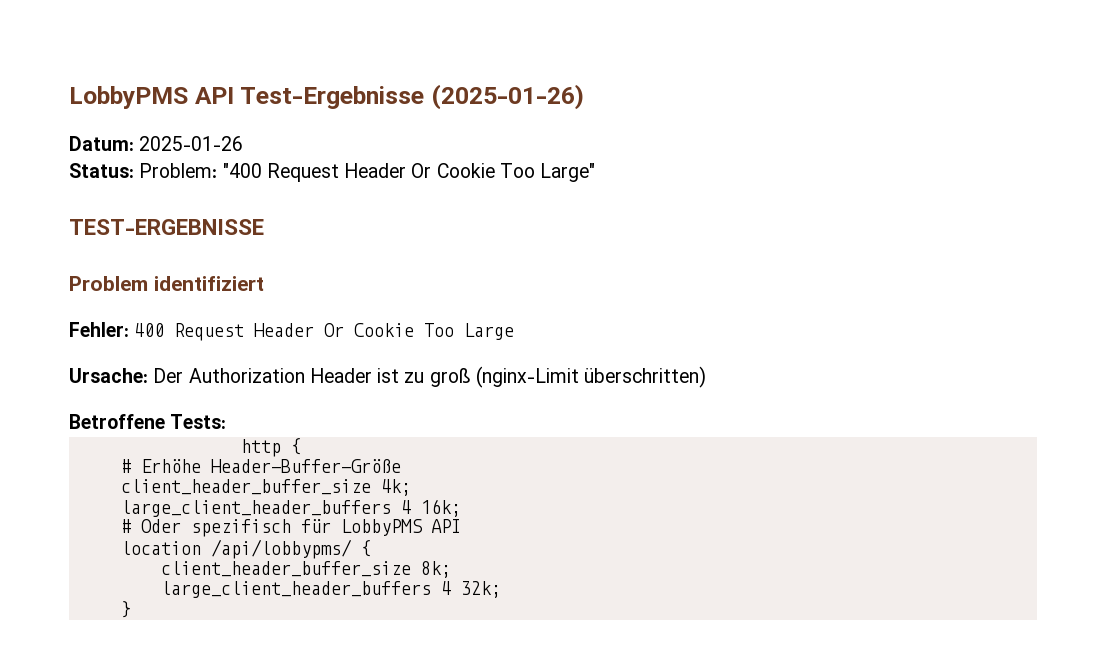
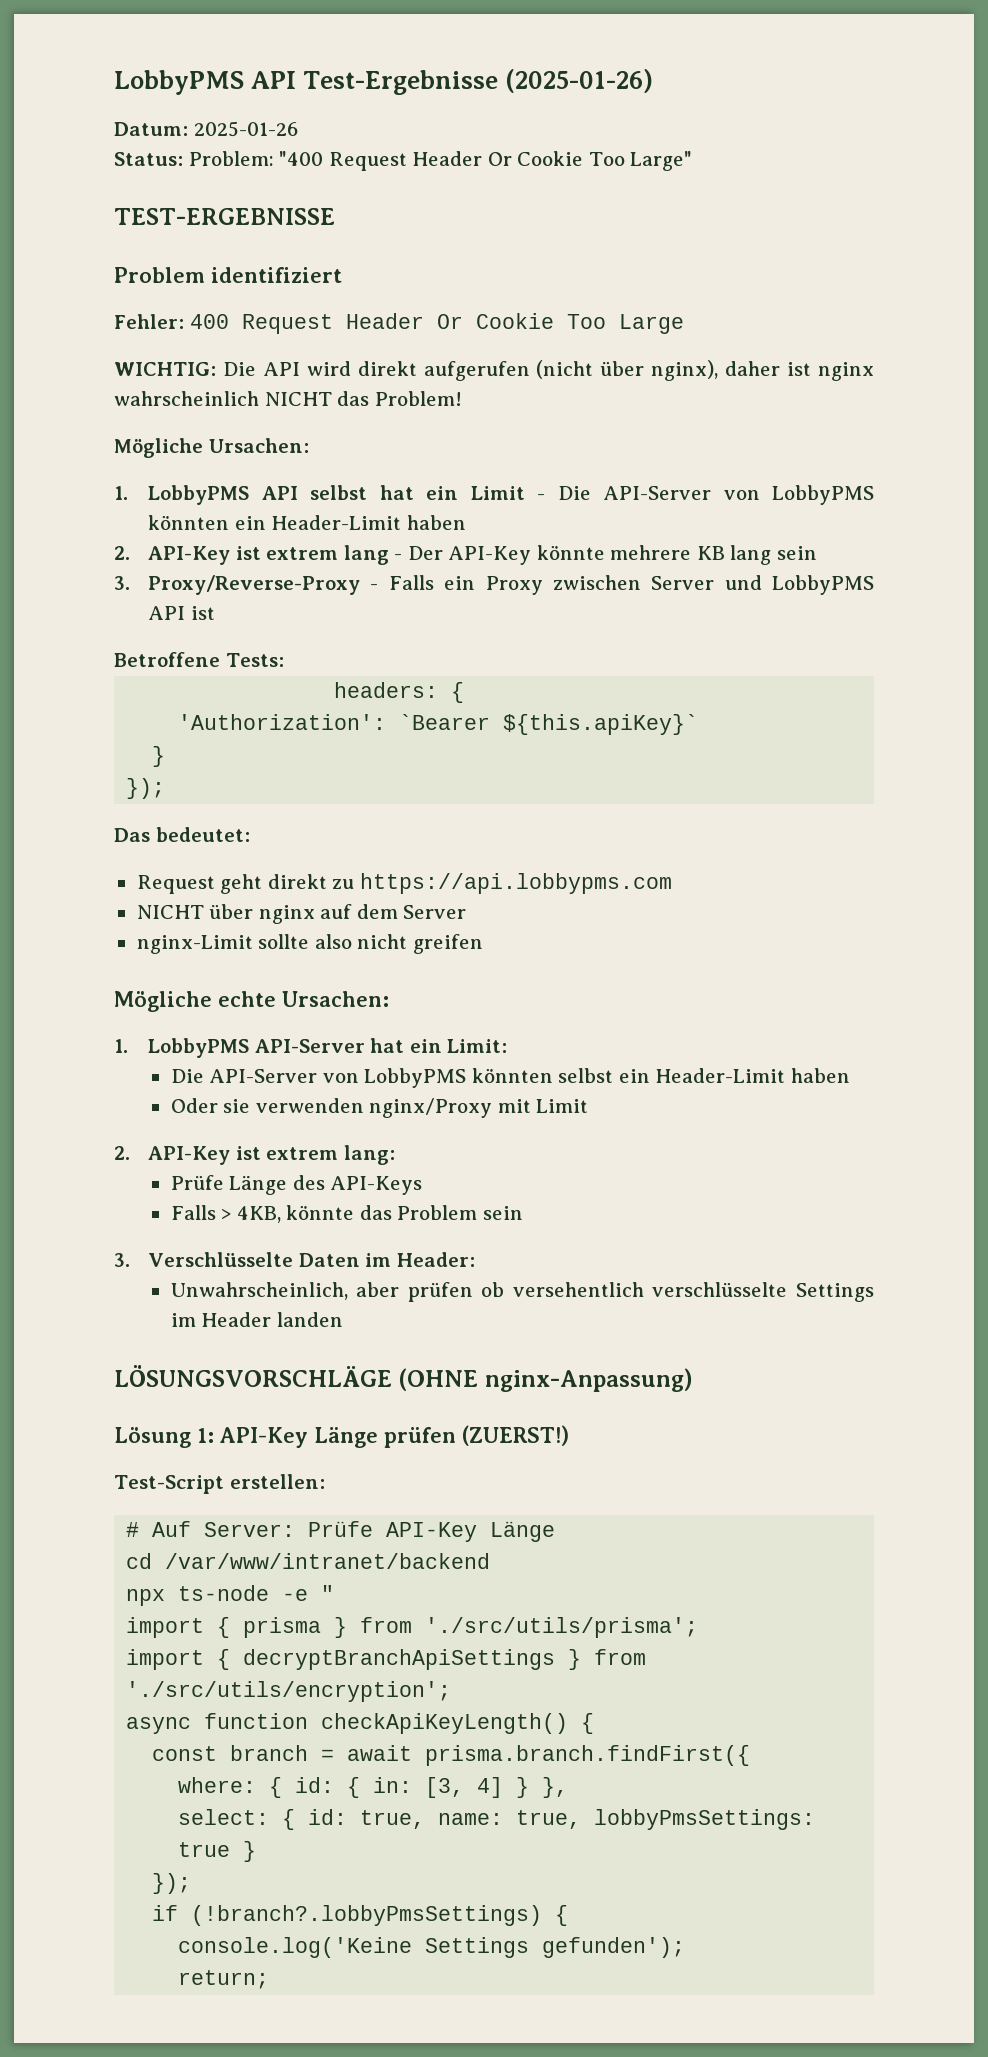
[69,366,707,388] Ursache: Der Authorization Header ist zu groß (nginx-Limit überschritten) -> [114,360,874,381] [114,391,462,406] [114,438,309,458] [114,485,875,505] [148,515,466,530] [114,545,817,565] [114,575,874,595] [148,606,215,620] WICHTIG: Die API wird direkt aufgerufen (nicht über nginx), daher ist nginx wahrscheinlich NICHT das Problem! // Mögliche Ursachen: // 1. LobbyPMS API selbst hat ein Limit - Die API-Server von LobbyPMS könnten ein Header-Limit haben // 2. API-Key ist extrem lang - Der API-Key könnte mehrere KB lang sein // 3. Proxy/Reverse-Proxy - Falls ein Proxy zwischen Server und LobbyPMS API ist
[240,438,301,457] [120,459,401,473] [120,479,411,496] [120,499,461,517] [120,519,461,537] [120,539,371,559] [160,561,451,578] [160,581,501,598] [120,601,131,618] http { // # Erhöhe Header-Buffer-Größe // client_header_buffer_size 4k; // large_client_header_buffers 4 16k; // # Oder spezifisch für LobbyPMS API // location /api/lobbypms/ { // client_header_buffer_size 8k; // large_client_header_buffers 4 32k; // } -> [334,682,465,703] [178,714,699,735] [152,746,166,767] [126,778,166,799] [114,827,250,842] [136,873,672,894] [136,904,467,924] [136,934,483,954] [114,991,389,1012] [114,1038,508,1058] [170,1068,850,1088] [170,1098,589,1118] [114,1145,395,1165] [170,1175,423,1195] [170,1205,523,1223] [114,1252,475,1267] [170,1282,874,1302] [170,1312,343,1327] [114,1365,693,1392] [114,1425,569,1448] [114,1474,325,1494] [126,1521,556,1542] [126,1553,491,1569] [126,1585,335,1606] [126,1617,699,1638] [126,1649,647,1670] [126,1681,452,1702] [126,1713,595,1734] [152,1745,751,1766] [178,1777,569,1798] [178,1809,816,1830] [178,1841,257,1862] [152,1873,192,1894] [152,1905,569,1926] [178,1937,686,1958] [178,1970,270,1989] headers: { // 'Authorization': `Bearer ${this.apiKey}` // } // }); // Das bedeutet: // Request geht direkt zu https://api.lobbypms.com // NICHT über nginx auf dem Server // nginx-Limit sollte also nicht greifen // Mögliche echte Ursachen: // 1. LobbyPMS API-Server hat ein Limit: // Die API-Server von LobbyPMS könnten selbst ein Header-Limit haben // Oder sie verwenden nginx/Proxy mit Limit // 2. API-Key ist extrem lang: // Prüfe Länge des API-Keys // Falls > 4KB, könnte das Problem sein // 3. Verschlüsselte Daten im Header: // Unwahrscheinlich, aber prüfen ob versehentlich verschlüsselte Settings im Header landen // LÖSUNGSVORSCHLÄGE (OHNE nginx-Anpassung) // Lösung 1: API-Key Länge prüfen (ZUERST!) // Test-Script erstellen: // # Auf Server: Prüfe API-Key Länge // cd /var/www/intranet/backend // npx ts-node -e " // import { prisma } from './src/utils/prisma'; // import { decryptBranchApiSettings } from './src/utils/encryption'; // async function checkApiKeyLength() { // const branch = await prisma.branch.findFirst({ // where: { id: { in: [3, 4] } }, // select: { id: true, name: true, lobbyPmsSettings: true } // }); // if (!branch?.lobbyPmsSettings) { // console.log('Keine Settings gefunden'); // return;

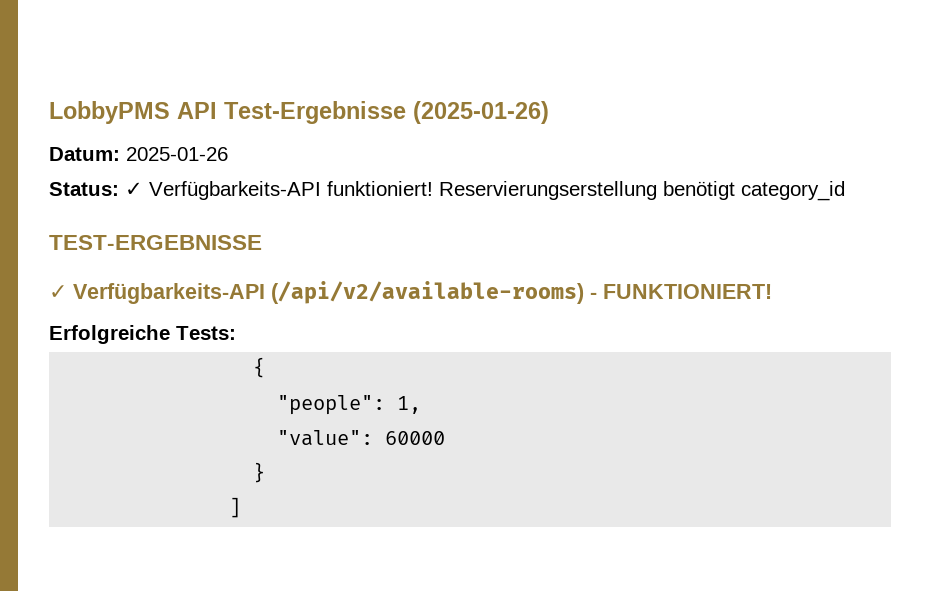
[188,151,693,171] [114,208,335,225] [114,267,342,283] [114,313,684,334] [114,360,874,381] [114,391,462,406] [114,438,309,458] [114,485,875,505] [148,515,466,530] [114,545,817,565] [114,575,874,595] [148,606,215,620] [114,652,220,667] Problem: "400 Request Header Or Cookie Too Large" // TEST-ERGEBNISSE // Problem identifiziert // Fehler: 400 Request Header Or Cookie Too Large // WICHTIG: Die API wird direkt aufgerufen (nicht über nginx), daher ist nginx wahrscheinlich NICHT das Problem! // Mögliche Ursachen: // 1. LobbyPMS API selbst hat ein Limit - Die API-Server von LobbyPMS könnten ein Header-Limit haben // 2. API-Key ist extrem lang - Der API-Key könnte mehrere KB lang sein // 3. Proxy/Reverse-Proxy - Falls ein Proxy zwischen Server und LobbyPMS API ist // Betroffene -> [125,181,845,201] [49,235,262,250] [49,281,772,304] [49,325,170,344] ✓ Verfügbarkeits-API funktioniert! Reservierungserstellung benötigt category_id // TEST-ERGEBNISSE // ✓ Verfügbarkeits-API (/api/v2/available-rooms) - FUNKTIONIERT! // Erfolgreiche
[334,682,465,703] [178,714,699,735] [152,746,166,767] [126,778,166,799] [114,827,250,842] [136,873,672,894] [136,904,467,924] [136,934,483,954] [114,991,389,1012] [114,1038,508,1058] [170,1068,850,1088] [170,1098,589,1118] [114,1145,395,1165] [170,1175,423,1195] [170,1205,523,1223] [114,1252,475,1267] [170,1282,874,1302] [170,1312,343,1327] [114,1365,693,1392] [114,1425,569,1448] [114,1474,325,1494] [126,1521,556,1542] [126,1553,491,1569] [126,1585,335,1606] [126,1617,699,1638] [126,1649,647,1670] [126,1681,452,1702] [126,1713,595,1734] [152,1745,751,1766] [178,1777,569,1798] [178,1809,816,1830] [178,1841,257,1862] [152,1873,192,1894] [152,1905,569,1926] [178,1937,686,1958] [178,1970,270,1989] headers: { // 'Authorization': `Bearer ${this.apiKey}` // } // }); // Das bedeutet: // Request geht direkt zu https://api.lobbypms.com // NICHT über nginx auf dem Server // nginx-Limit sollte also nicht greifen // Mögliche echte Ursachen: // 1. LobbyPMS API-Server hat ein Limit: // Die API-Server von LobbyPMS könnten selbst ein Header-Limit haben // Oder sie verwenden nginx/Proxy mit Limit // 2. API-Key ist extrem lang: // Prüfe Länge des API-Keys // Falls > 4KB, könnte das Problem sein // 3. Verschlüsselte Daten im Header: // Unwahrscheinlich, aber prüfen ob versehentlich verschlüsselte Settings im Header landen // LÖSUNGSVORSCHLÄGE (OHNE nginx-Anpassung) // Lösung 1: API-Key Länge prüfen (ZUERST!) // Test-Script erstellen: // # Auf Server: Prüfe API-Key Länge // cd /var/www/intranet/backend // npx ts-node -e " // import { prisma } from './src/utils/prisma'; // import { decryptBranchApiSettings } from './src/utils/encryption'; // async function checkApiKeyLength() { // const branch = await prisma.branch.findFirst({ // where: { id: { in: [3, 4] } }, // select: { id: true, name: true, lobbyPmsSettings: true } // }); // if (!branch?.lobbyPmsSettings) { // console.log('Keine Settings gefunden'); // return; -> [253,357,266,378] [277,395,422,415] [277,430,446,446] [253,462,266,483] [229,497,242,518] { // "people": 1, // "value": 60000 // } // ]

